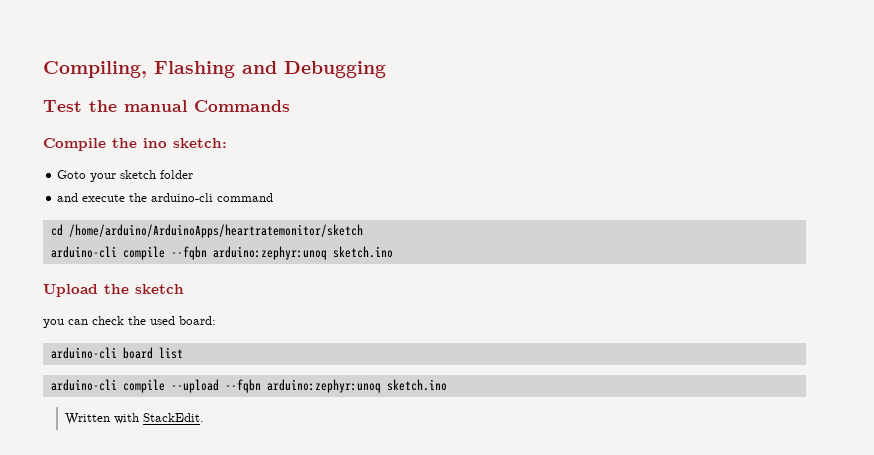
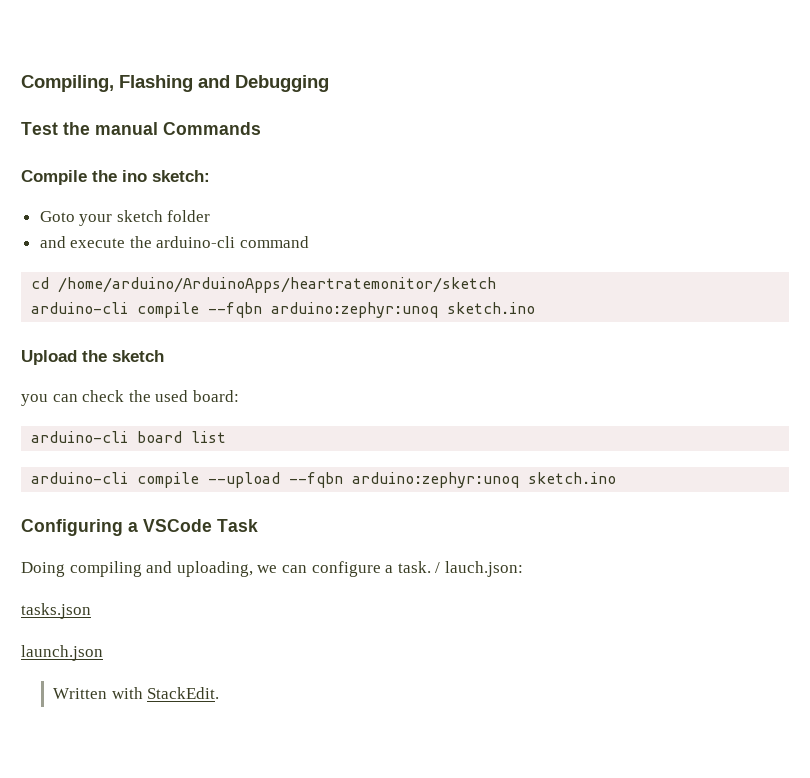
(447, 385) none -> [21,519,258,536] [21,561,523,577] [21,603,91,619] [21,645,103,661] // Configuring a VSCode Task // Doing compiling and uploading, we can configure a task. / lauch.json: // tasks.json // launch.json

